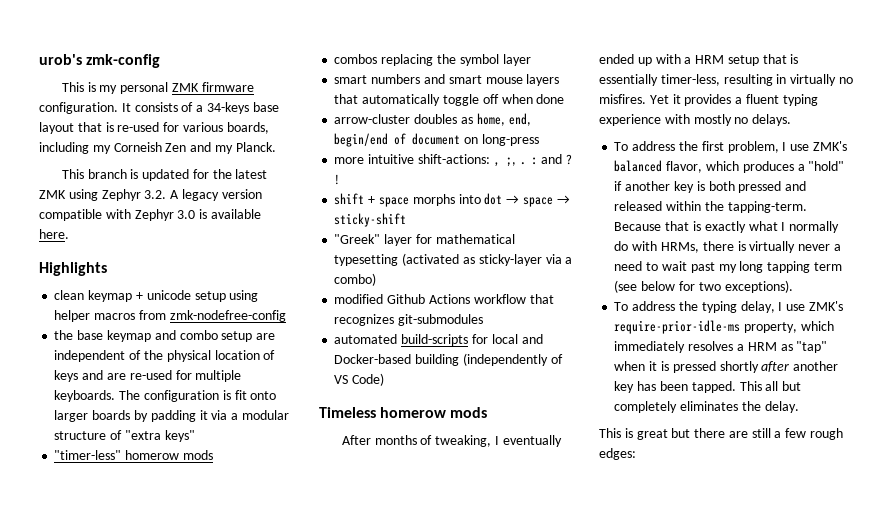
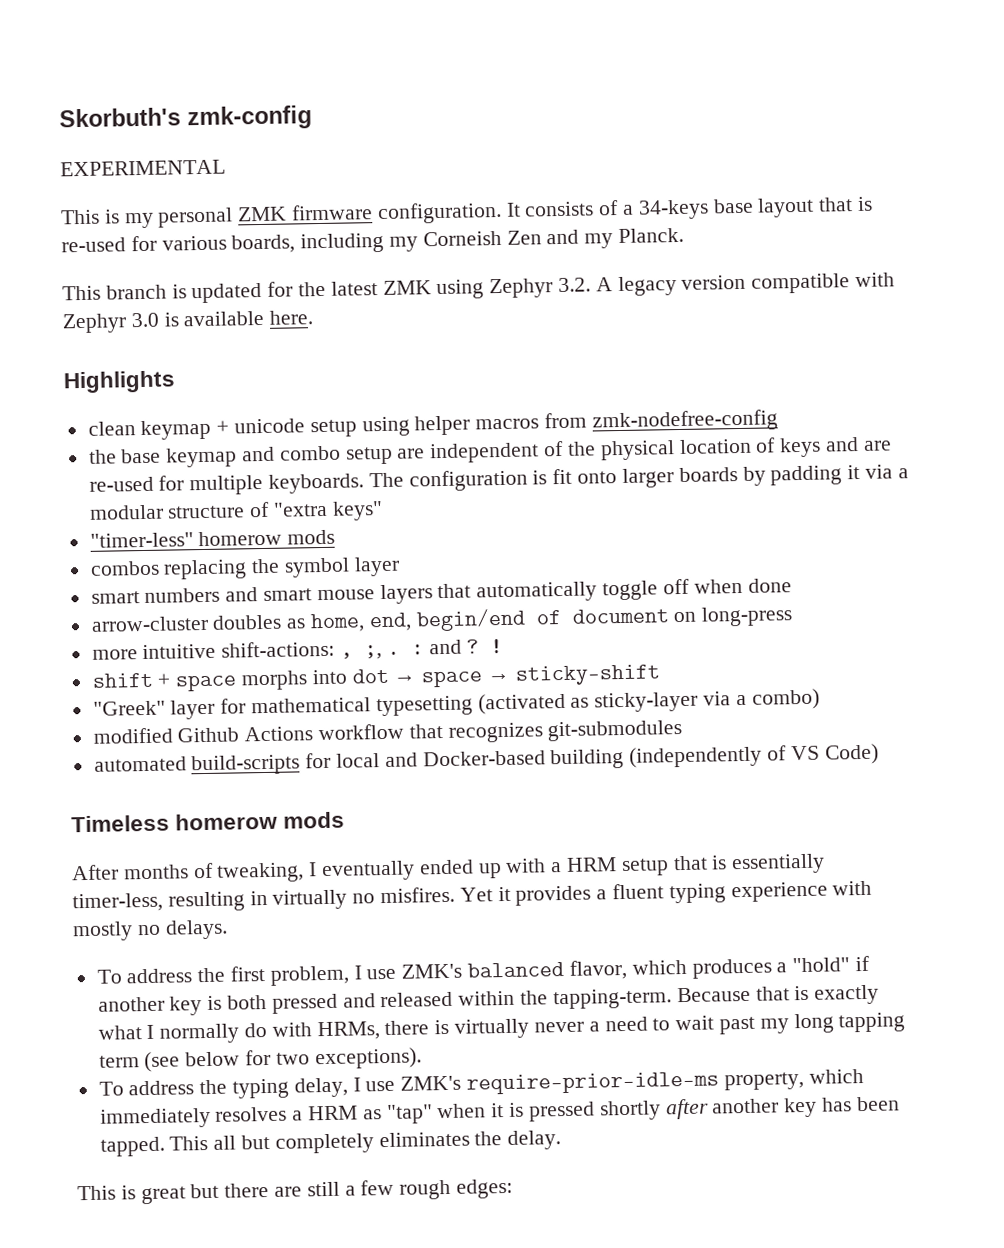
[39,54,82,65] urob's -> [59,107,181,128] Skorbuth's
(161, 61) none -> [60,159,226,177] // EXPERIMENTAL

